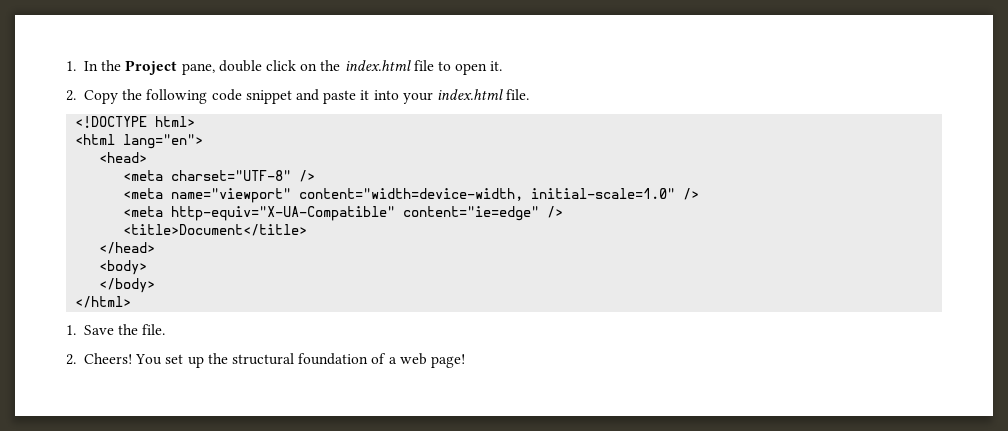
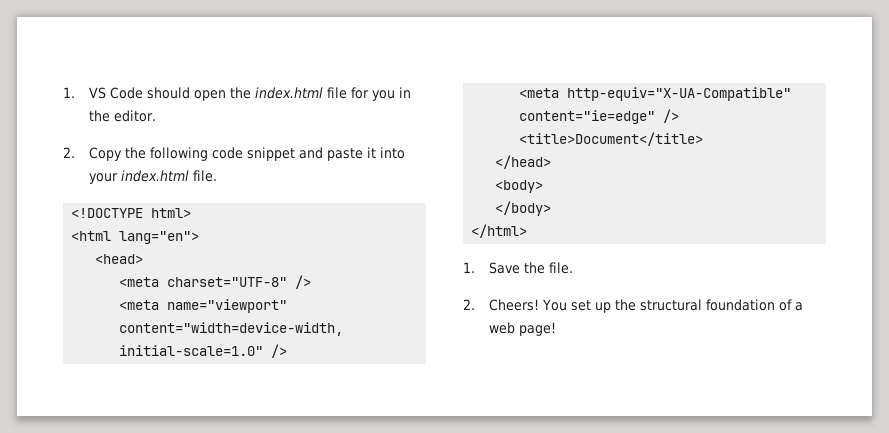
[66,60,503,75] 1. In the Project pane, double click on the index.html file to open it. -> [63,87,411,101] [88,110,156,122] 1. VS Code should open the index.html file for you in the editor.

